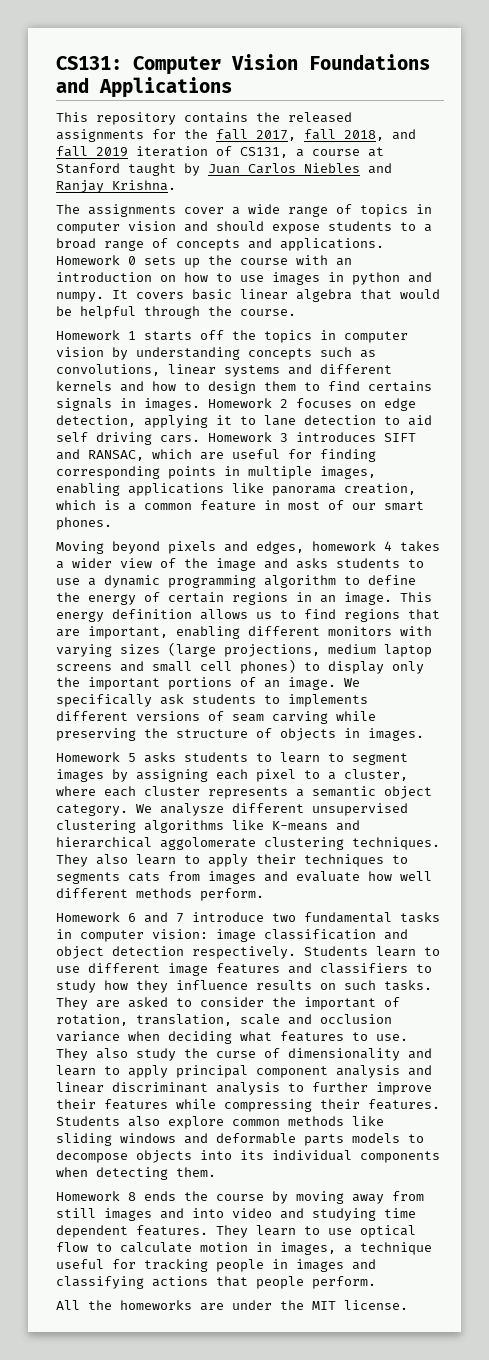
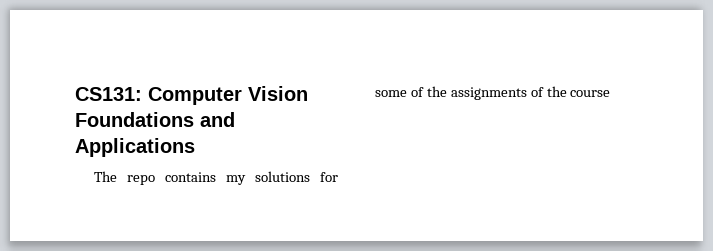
[56,112,352,125] [56,129,416,142] [56,146,384,158] [56,163,392,176] [56,180,176,193] [56,204,432,217] [56,221,432,234] [56,238,384,251] [56,255,352,268] [56,272,432,285] [56,289,440,302] [56,306,296,319] [56,330,408,343] [56,347,376,360] [56,364,392,377] [56,381,432,394] [56,398,416,411] [56,415,432,428] [56,432,416,445] [56,449,376,462] [56,466,376,479] [56,483,416,496] [56,500,424,511] [56,517,112,530] [56,541,440,554] [56,558,424,571] [56,575,416,588] [56,592,432,605] [56,609,440,622] [56,626,432,639] [56,642,432,657] [56,659,424,674] [56,677,360,690] [56,694,368,707] [56,711,376,724] [56,728,424,741] [56,752,408,765] [56,769,408,782] [56,786,432,799] [56,803,408,816] [56,820,360,833] [56,837,440,850] [56,854,408,867] [56,871,432,884] [56,888,264,901] [56,912,440,923] [56,929,408,942] [56,946,440,959] [56,963,432,976] [56,980,432,993] [56,997,400,1010] [56,1014,392,1026] [56,1031,408,1044] [56,1048,432,1061] [56,1065,432,1078] [56,1082,432,1095] [56,1099,440,1112] [56,1116,384,1129] [56,1133,424,1146] [56,1150,440,1163] [56,1167,216,1180] [56,1191,424,1204] [56,1208,416,1221] [56,1225,416,1238] [56,1242,432,1255] [56,1259,376,1272] [56,1276,376,1289] [56,1300,408,1311] This repository contains the released assignments for the fall 2017, fall 2018, and fall 2019 iteration of CS131, a course at Stanford taught by Juan Carlos Niebles and Ranjay Krishna. // The assignments cover a wide range of topics in computer vision and should expose students to a broad range of concepts and applications. Homework 0 sets up the course with an introduction on how to use images in python and numpy. It covers basic linear algebra that would be helpful through the course. // Homework 1 starts off the topics in computer vision by understanding concepts such as convolutions, linear systems and different kernels and how to design them to find certains signals in images. Homework 2 focuses on edge detection, applying it to lane detection to aid self driving cars. Homework 3 introduces SIFT and RANSAC, which are useful for finding corresponding points in multiple images, enabling applications like panorama creation, which is a common feature in most of our smart phones. // Moving beyond pixels and edges, homework 4 takes a wider view of the image and asks students to use a dynamic programming algorithm to define the energy of certain regions in an image. This energy definition allows us to find regions that are important, enabling different monitors with varying sizes (large projections, medium laptop screens and small cell phones) to display only the important portions of an image. We specifically ask students to implements different versions of seam carving while preserving the structure of objects in images. // Homework 5 asks students to learn to segment images by assigning each pixel to a cluster, where each cluster represents a semantic object category. We analysze different unsupervised clustering algorithms like K-means and hierarchical aggolomerate clustering techniques. They also learn to apply their techniques to segments cats from images and evaluate how well different methods perform. // Homework 6 and 7 introduce two fundamental tasks in computer vision: image classification and object detection respectively. Students learn to use different image features and classifiers to study how they influence results on such tasks. They are asked to consider the important of rotation, translation, scale and occlusion variance when deciding what features to use. They also study the curse of dimensionality and learn to apply principal component analysis and linear discriminant analysis to further improve their features while compressing their features. Students also explore common methods like sliding windows and deformable parts models to decompose objects into its individual components when detecting them. // Homework 8 ends the course by moving away from still images and into video and studying time dependent features. They learn to use optical flow to calculate motion in images, a technique useful for tracking people in images and classifying actions that people perform. // All the homeworks are under the MIT license. -> [94,171,338,185] [375,86,611,100] The repo contains my solutions for some of the assignments of the course

